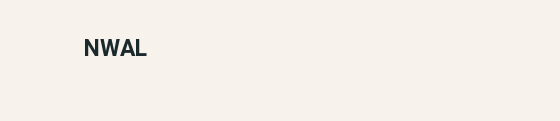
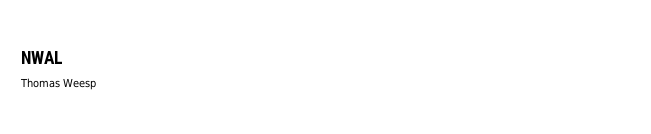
(147, 47) none -> [20,78,96,90] // Thomas Weesp

